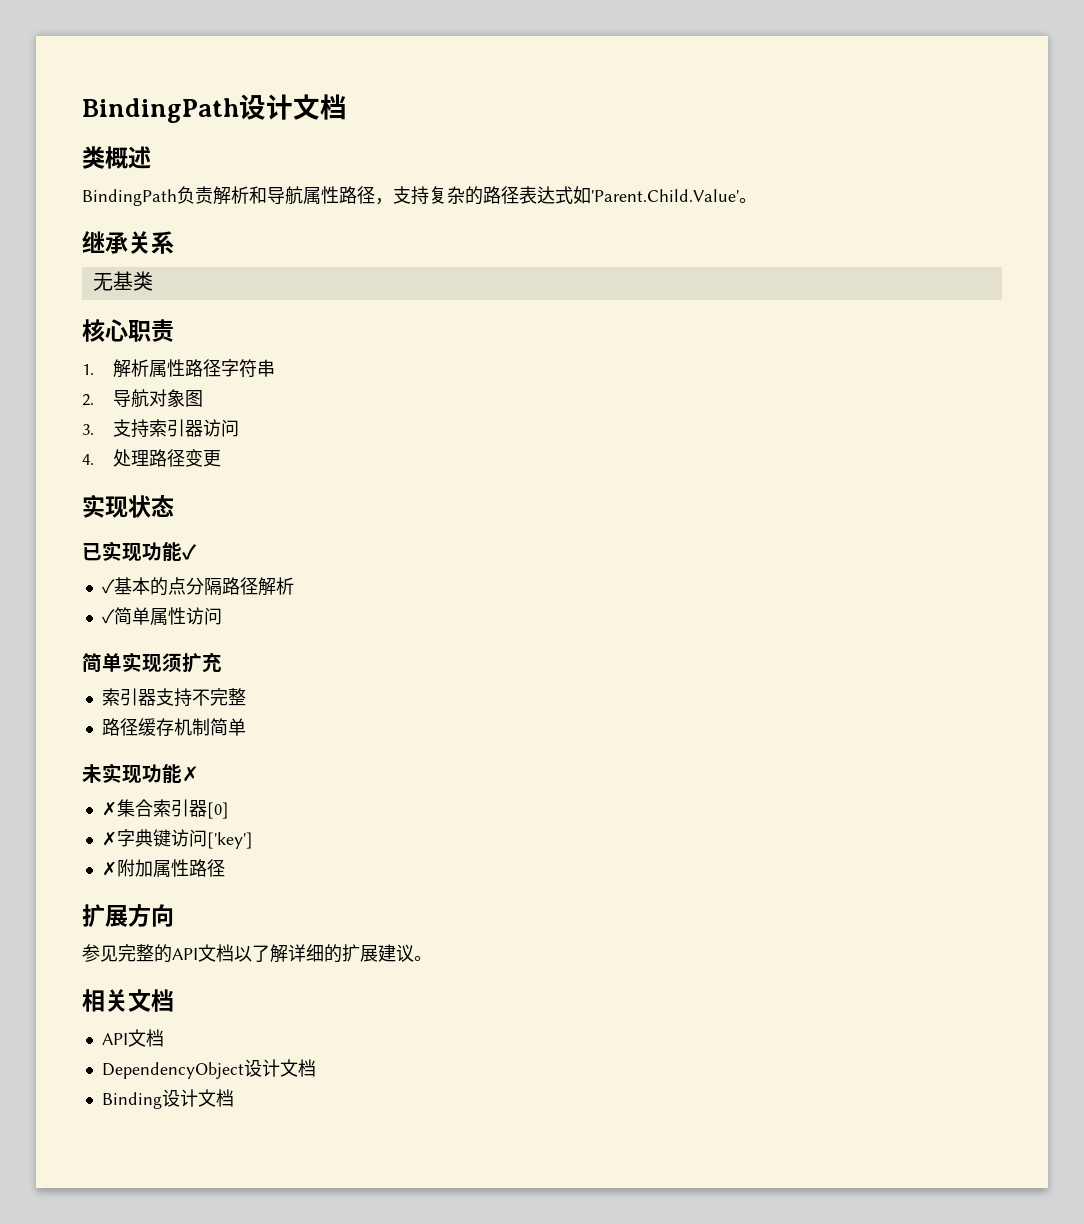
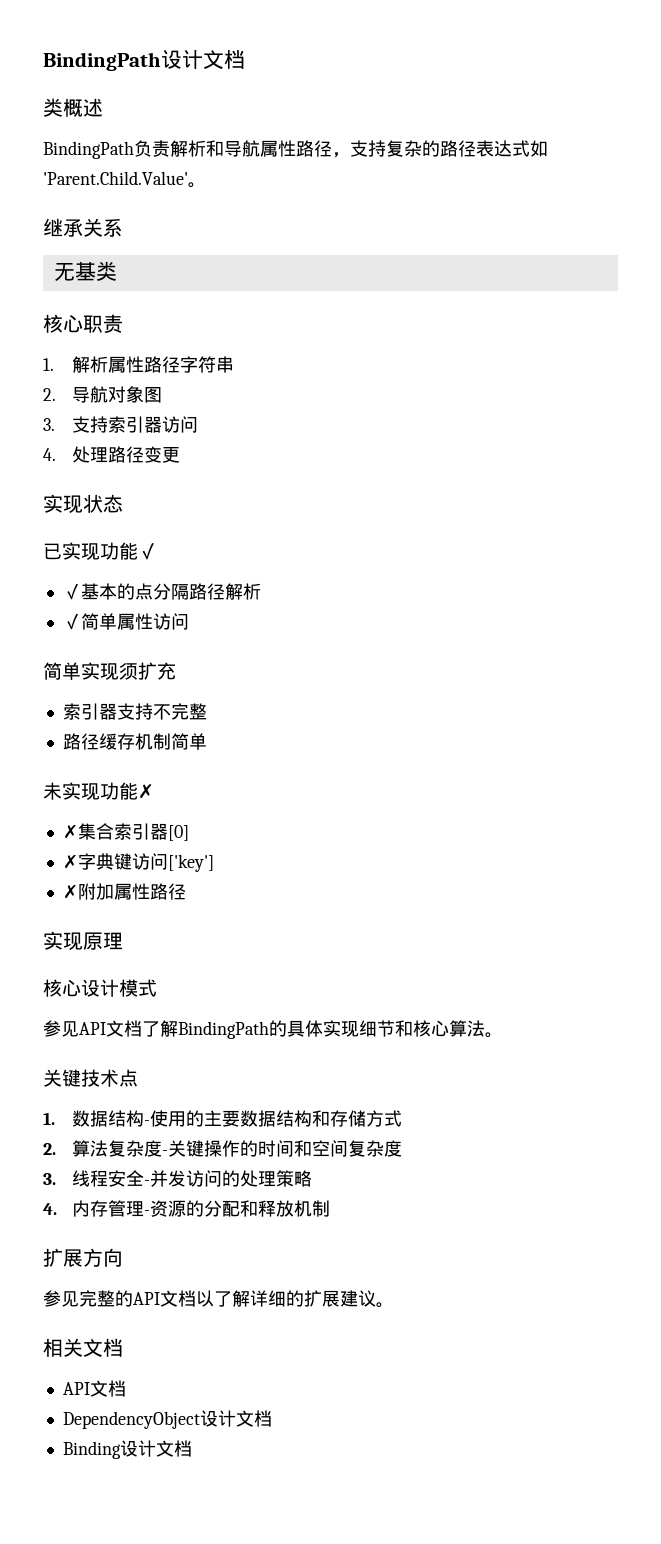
(225, 868) none -> [43,931,123,951] [43,979,157,997] [43,1020,503,1039] [43,1069,138,1087] [43,1110,403,1127] [43,1140,403,1157] [43,1170,313,1187] [43,1200,331,1217] // 实现原理 // 核心设计模式 // 参见API文档了解BindingPath的具体实现细节和核心算法。 // 关键技术点 // 1.数据结构-使用的主要数据结构和存储方式 // 2.算法复杂度-关键操作的时间和空间复杂度 // 3.线程安全-并发访问的处理策略 // 4.内存管理-资源的分配和释放机制

